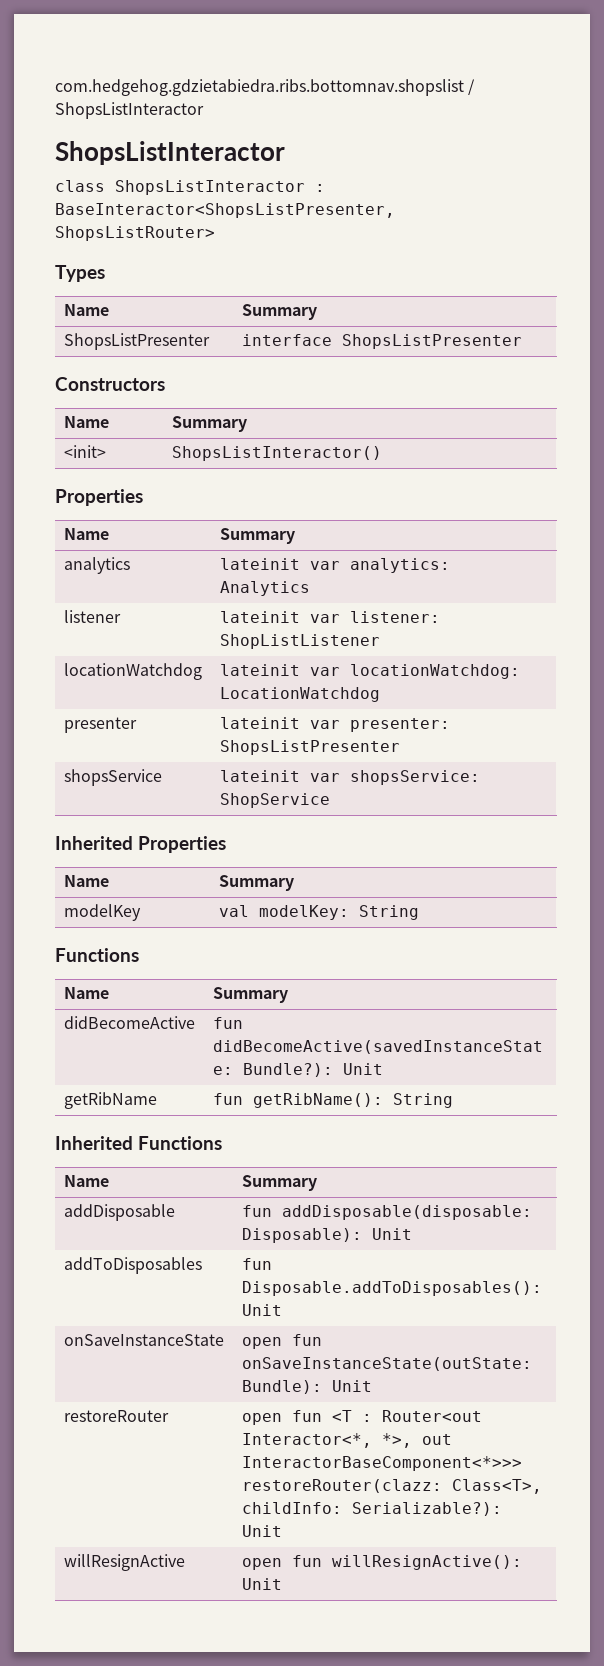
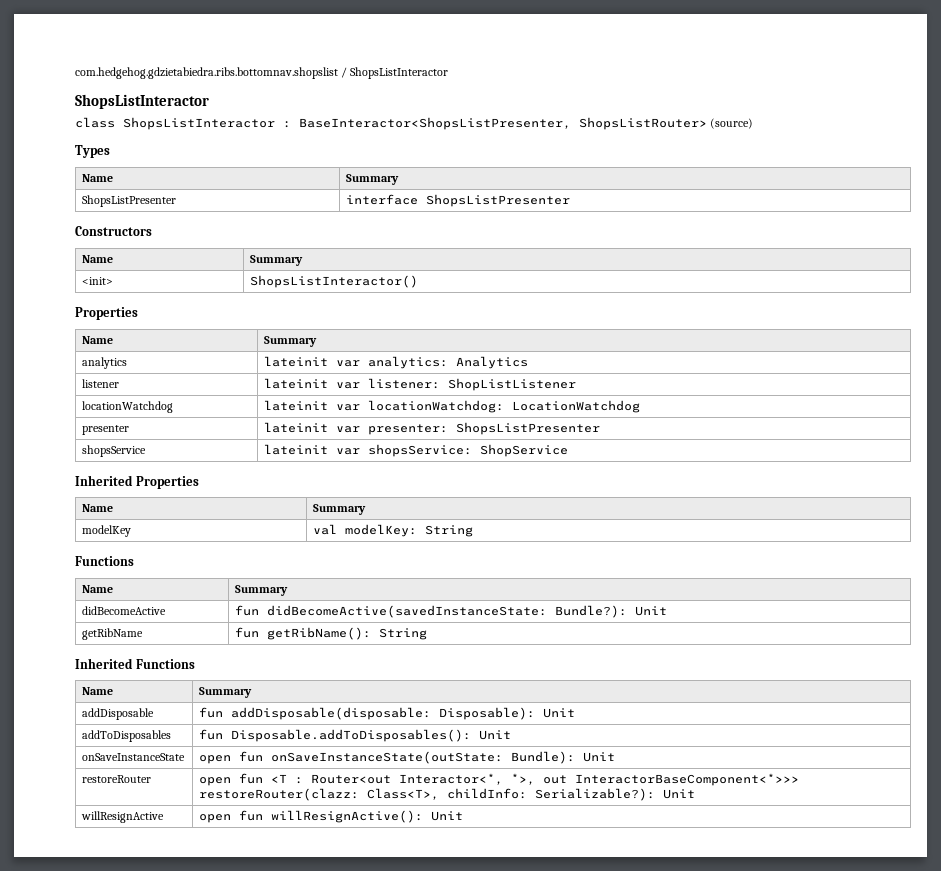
(215, 233) none -> [710,118,754,129] (source)

